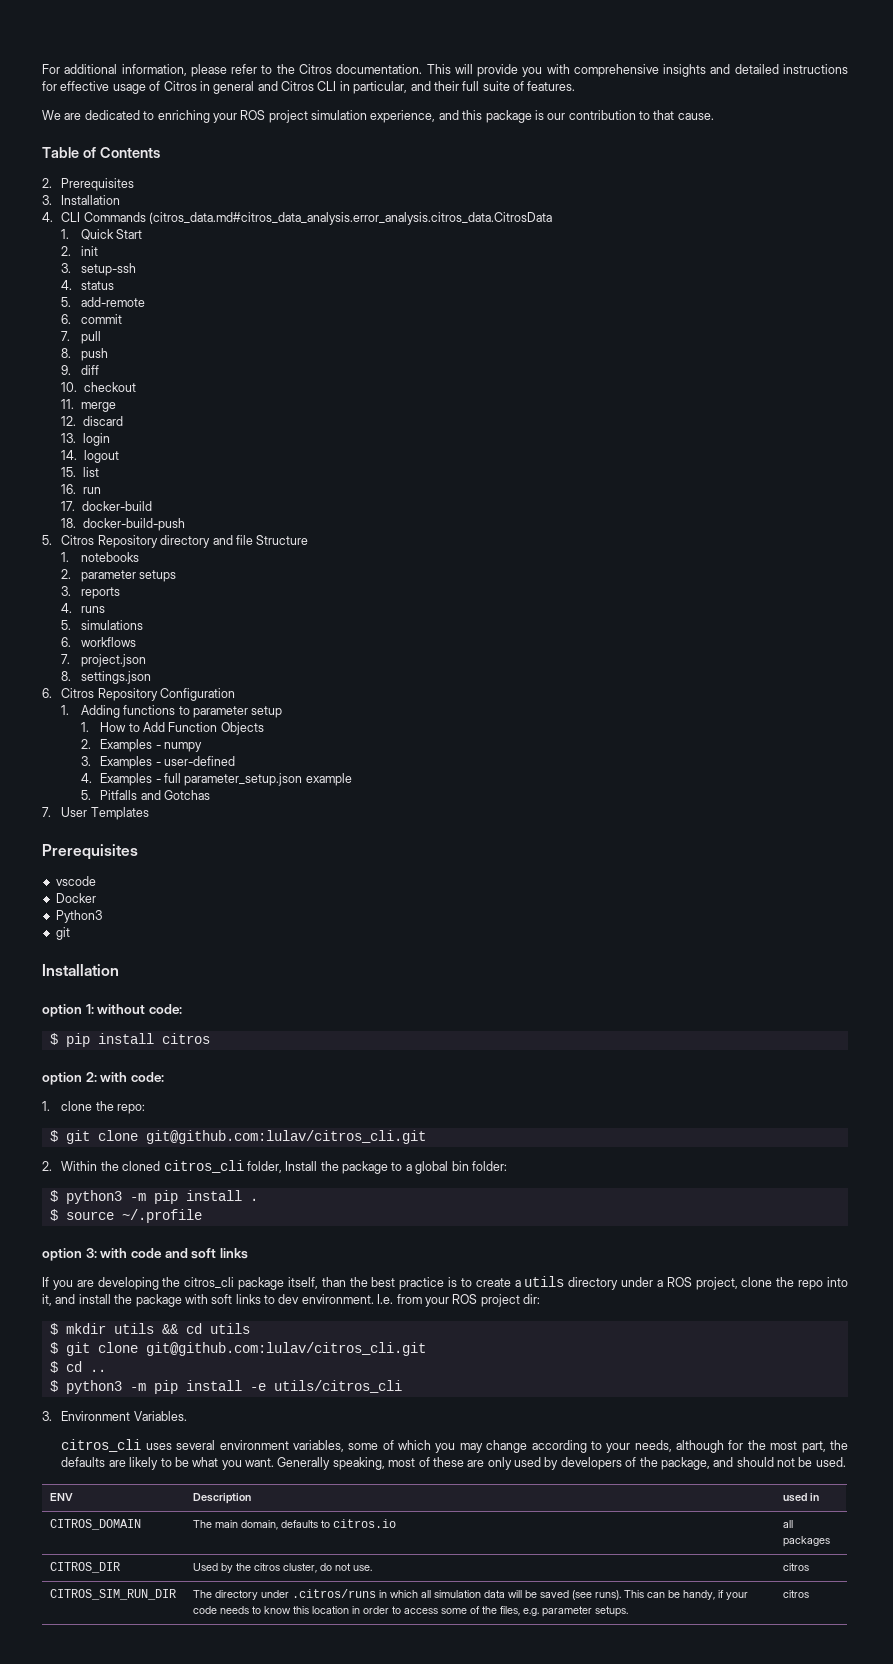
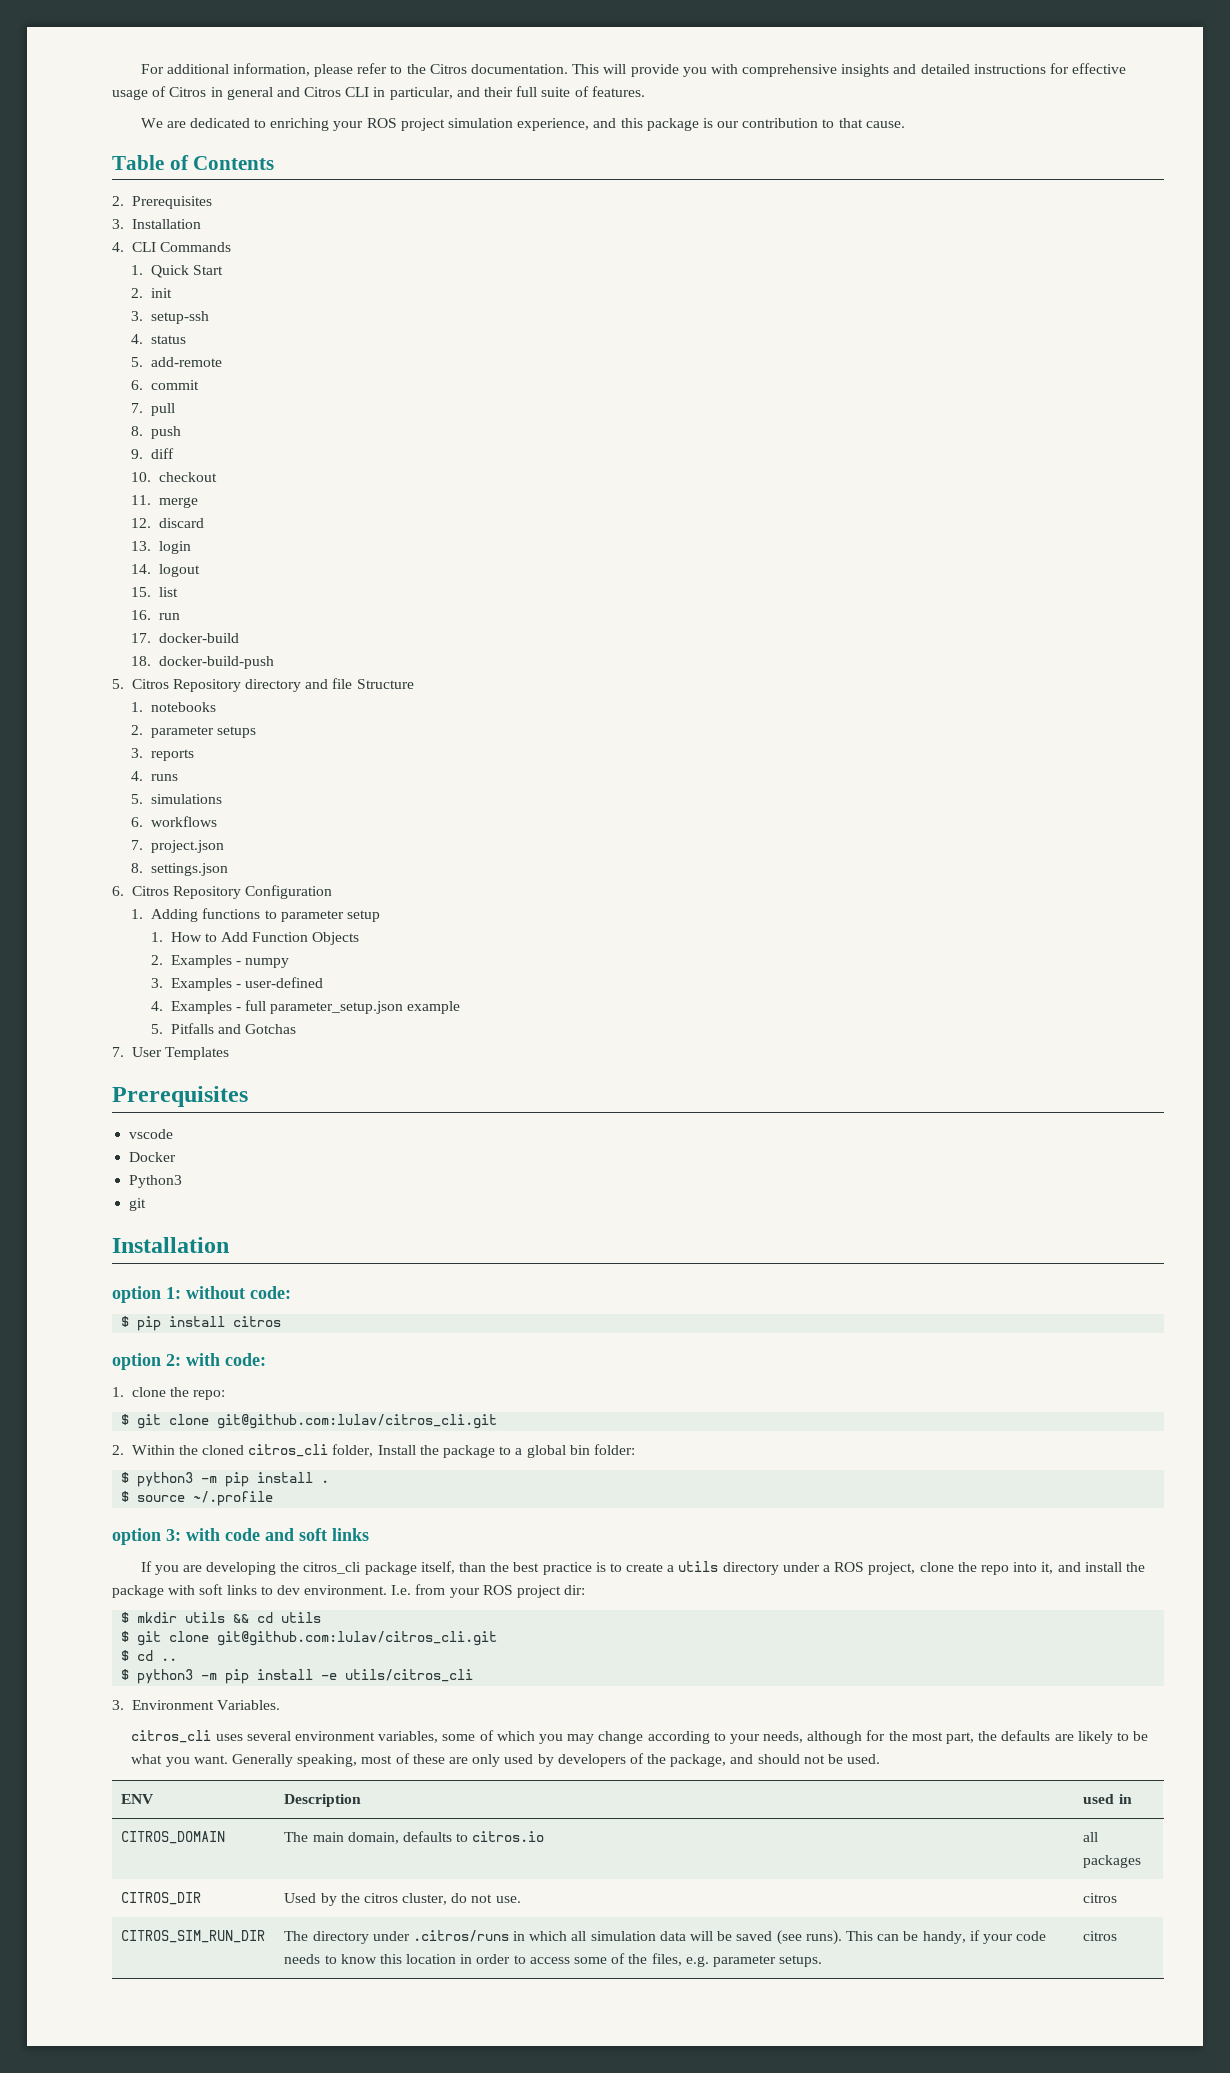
[149,212,553,225] (citros_data.md#citros_data_analysis.error_analysis.citros_data.CitrosData -> (231, 247) none

